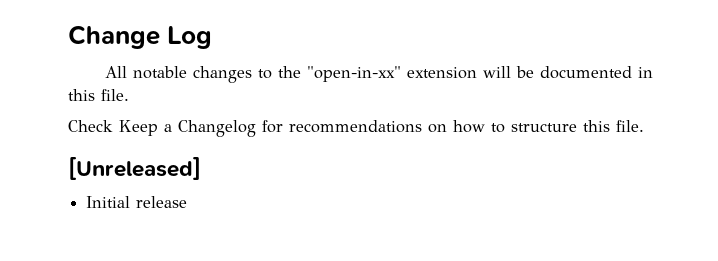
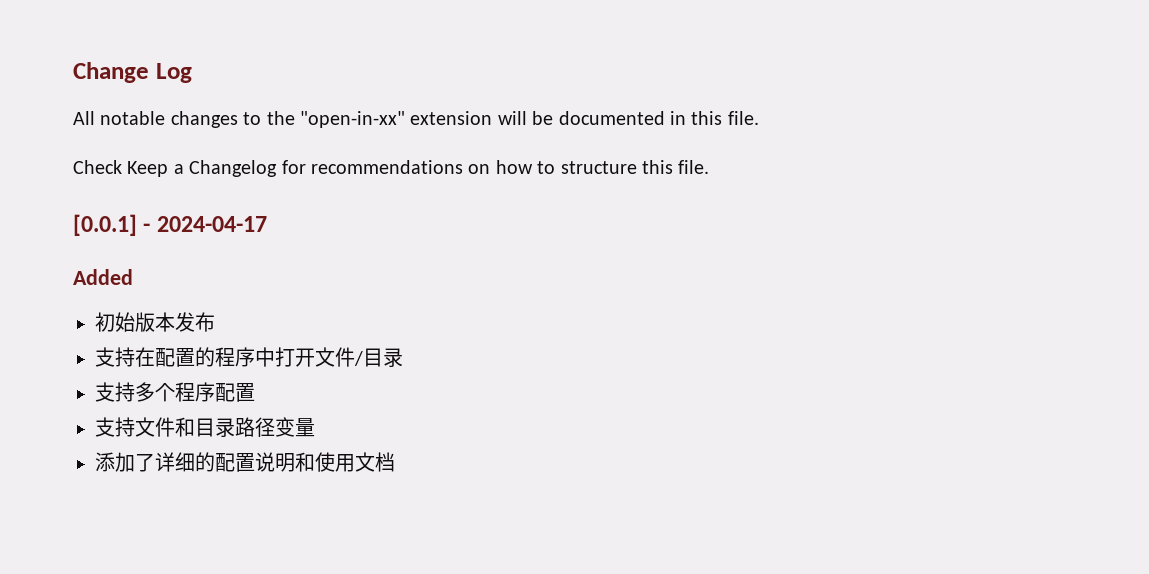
[68,157,201,180] [86,196,188,208] [Unreleased] // Initial release -> [73,214,267,236] [73,269,133,285] [95,312,215,332] [95,347,403,367] [95,382,255,402] [95,417,315,437] [95,452,395,472] [0.0.1] - 2024-04-17 // Added // 初始版本发布 // 支持在配置的程序中打开文件/目录 // 支持多个程序配置 // 支持文件和目录路径变量 // 添加了详细的配置说明和使用文档

